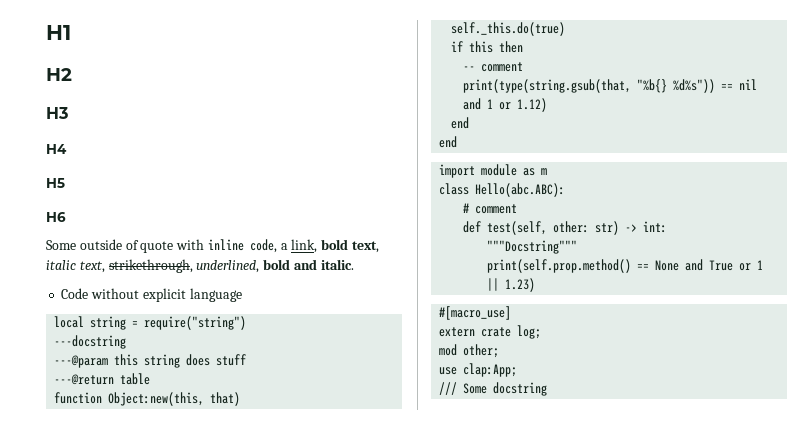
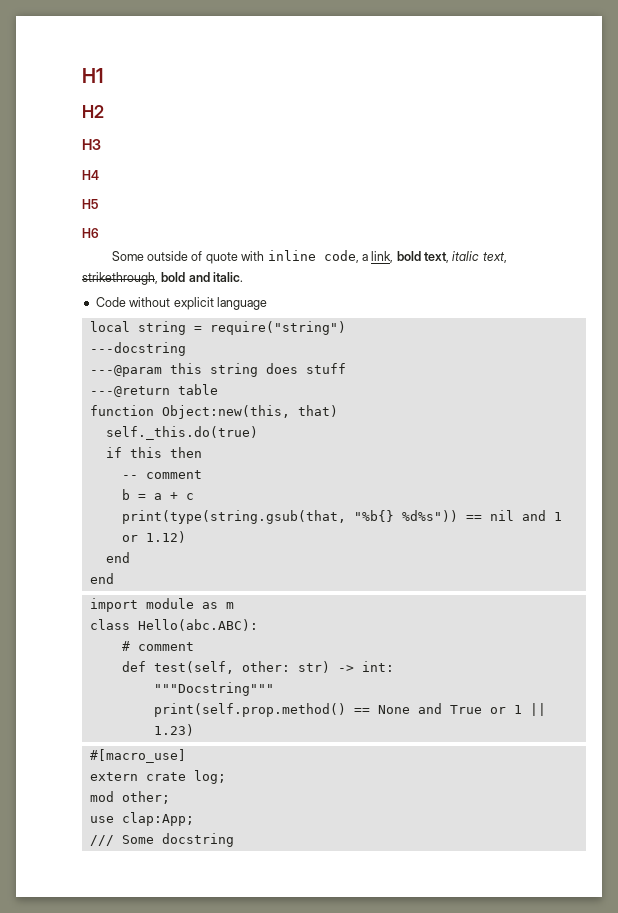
[196,260,260,273] underlined, -> (158, 278) none
(524, 67) none -> [121,489,194,500] // b = a + c

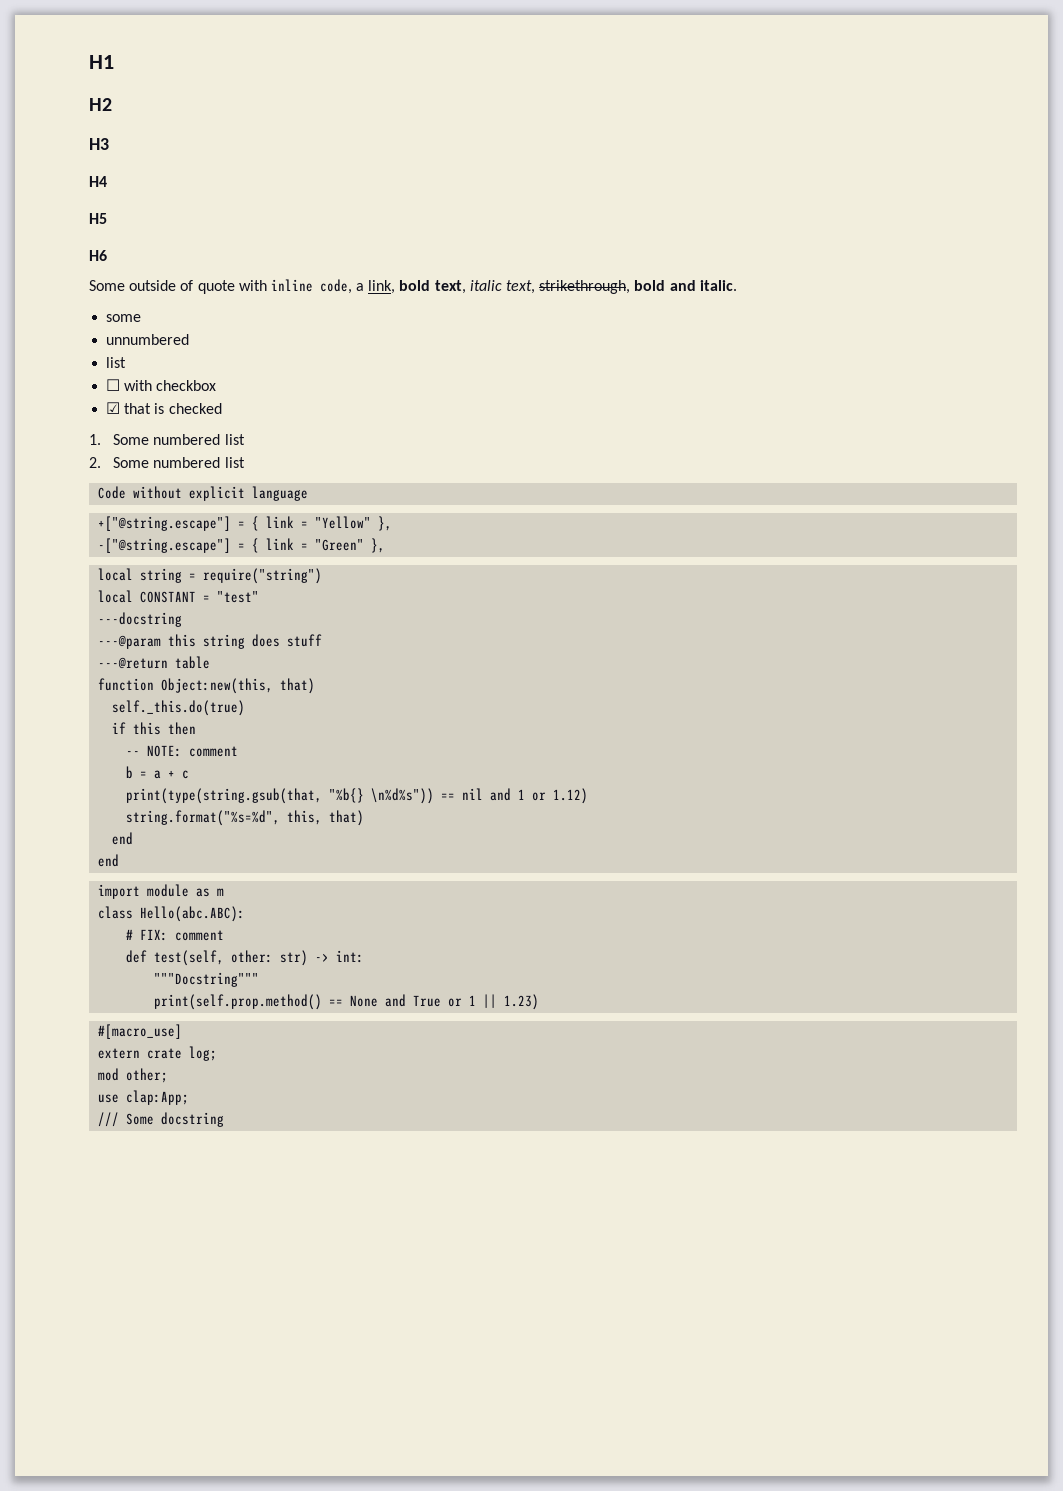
[95,297,267,310] Code without explicit language -> [106,314,142,322] [106,334,190,345] [106,357,127,368] [106,379,217,391] [106,402,222,414] [89,434,245,445] [89,457,245,468] [98,486,309,501] [98,516,393,531] [98,538,386,553] some // unnumbered // list // ☐ with checkbox // ☑ that is checked // 1. Some numbered list // 2. Some numbered list // Code without explicit language // +["@string.escape"] = { link = "Yellow" }, // -["@string.escape"] = { link = "Green" },
(346, 328) none -> [98,590,260,603] // local CONSTANT = "test"
(138, 477) none -> [147,745,183,757] NOTE:
[401,510,458,522] %d%s")) -> [371,788,435,804] \n%d%s"))
(186, 537) none -> [126,810,365,826] // string.format("%s=%d", this, that)
(130, 646) none -> [140,929,169,941] FIX:

